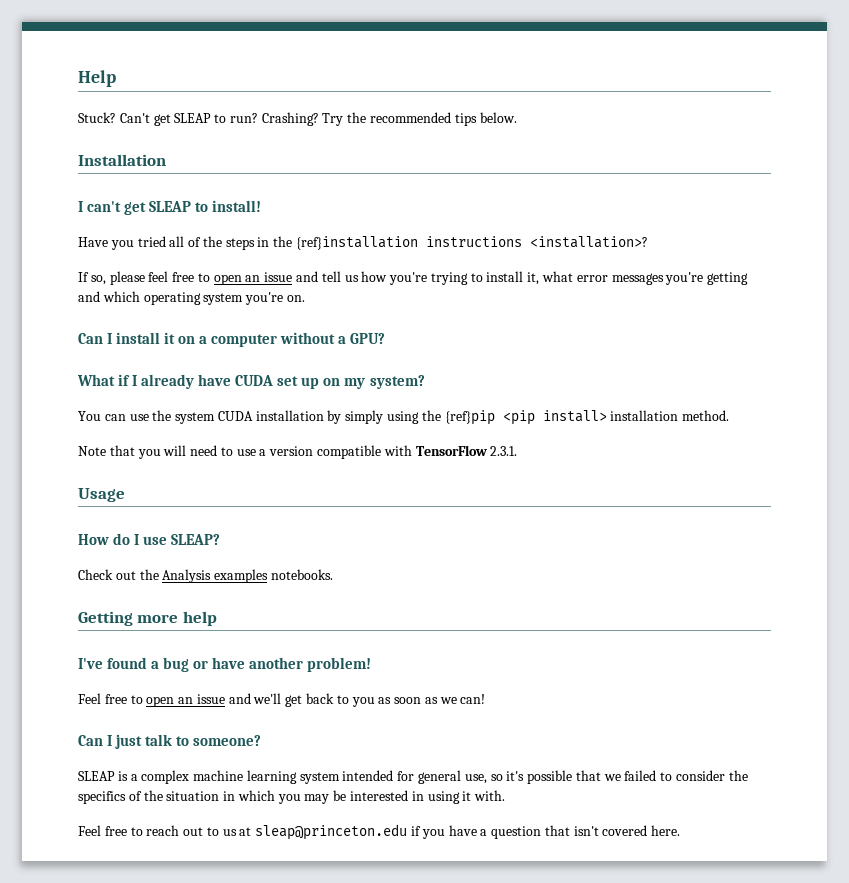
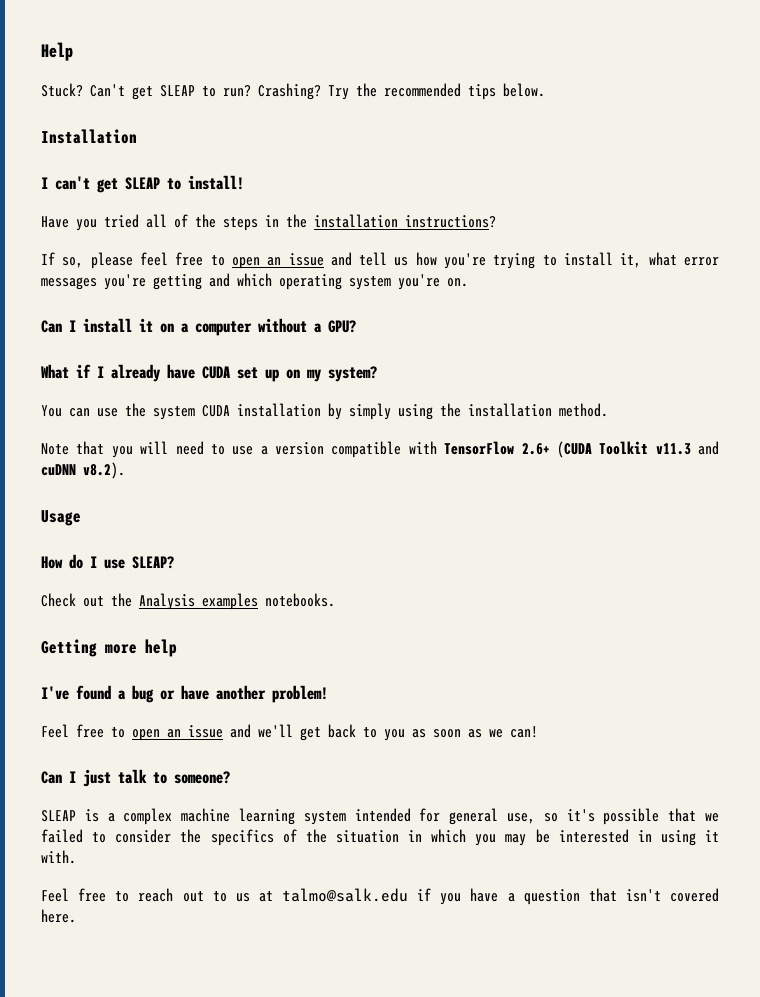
[296,236,649,250] {ref}installation instructions <installation>? -> [314,214,496,228] installation instructions?
[444,410,607,425] {ref}pip <pip install> -> (461, 410) none
[490,446,518,456] 2.3.1. -> [521,441,719,458] [41,462,125,479] 2.6+ (CUDA Toolkit v11.3 and cuDNN v8.2).
[255,824,408,840] sleap@princeton.edu -> [282,888,408,902] talmo@salk.edu

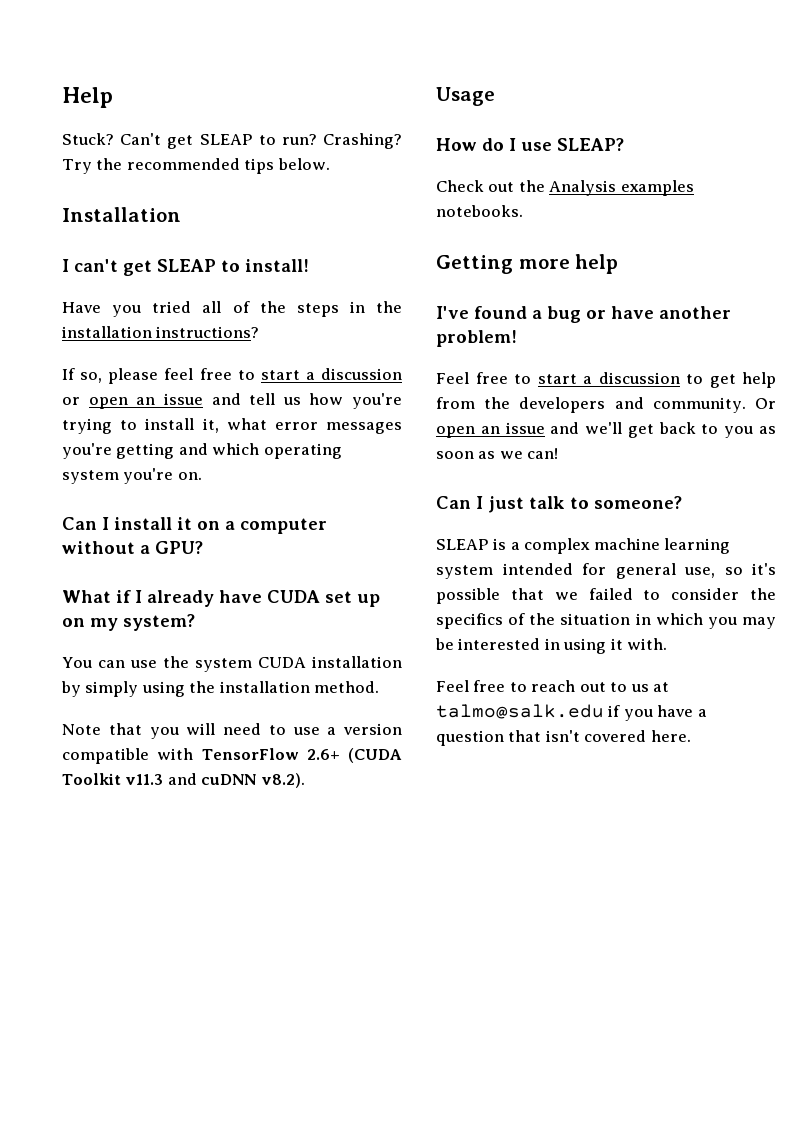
(225, 260) none -> [260,368,402,380] [62,397,80,405] start a discussion or
(125, 732) none -> [537,372,776,388] [436,397,776,413] start a discussion to get help from the developers and community. Or

